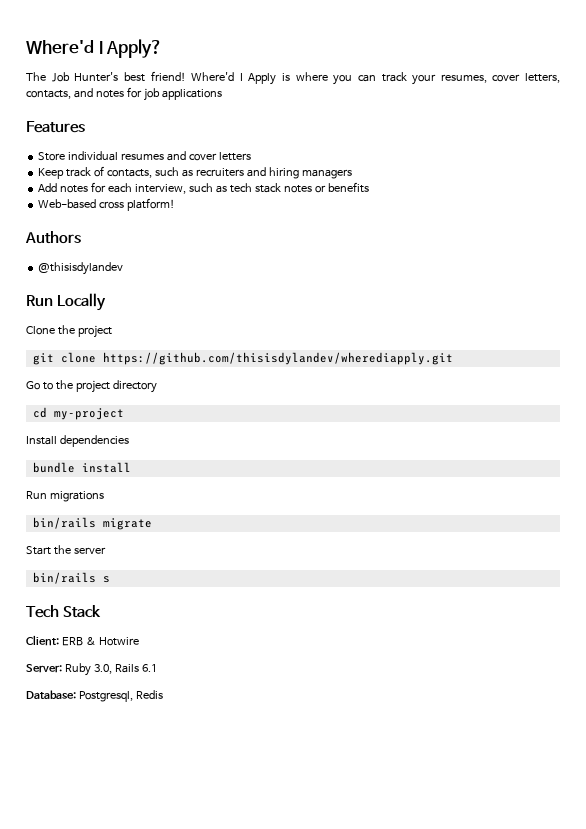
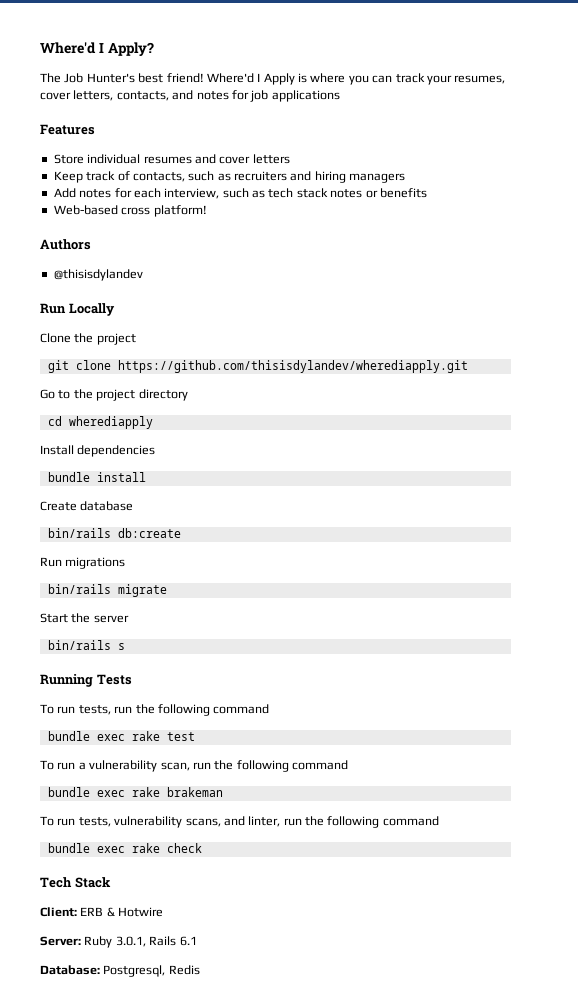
[53,408,124,420] my-project -> [68,416,153,429] wherediapply
(131, 467) none -> [40,501,134,511] [47,528,181,538] // Create database // bin/rails db:create
(110, 579) none -> [40,674,132,687] [40,704,270,716] [47,731,195,741] [40,760,348,772] [47,787,223,797] [40,816,439,828] [47,843,202,853] // Running Tests // To run tests, run the following command // bundle exec rake test // To run a vulnerability scan, run the following command // bundle exec rake brakeman // To run tests, vulnerability scans, and linter, run the following command // bundle exec rake check
[93,664,112,674] 3.0, -> [115,936,146,947] 3.0.1,

